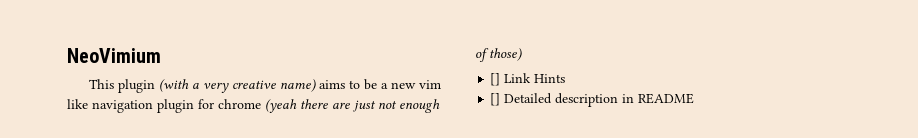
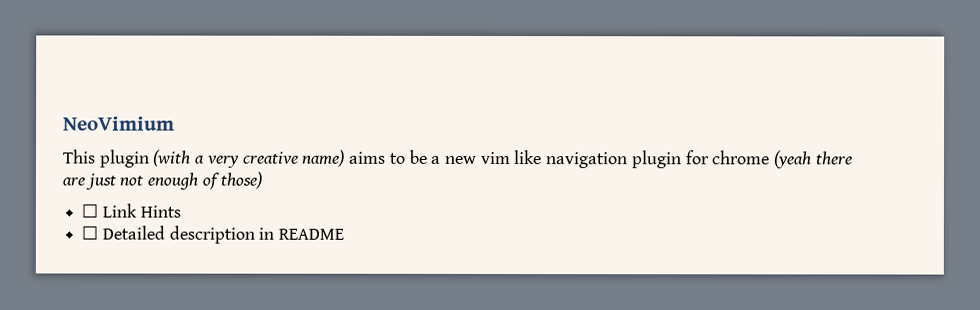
[490,73,501,86] [] -> [81,203,99,218] ☐
[490,93,501,106] [] -> [81,225,99,240] ☐

